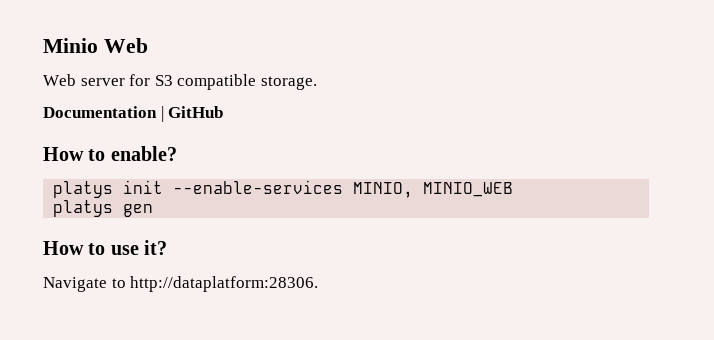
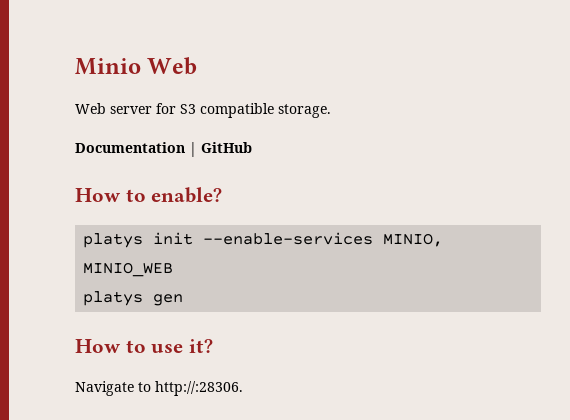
[130,276,319,292] http://dataplatform:28306. -> [155,381,243,396] http://:28306.

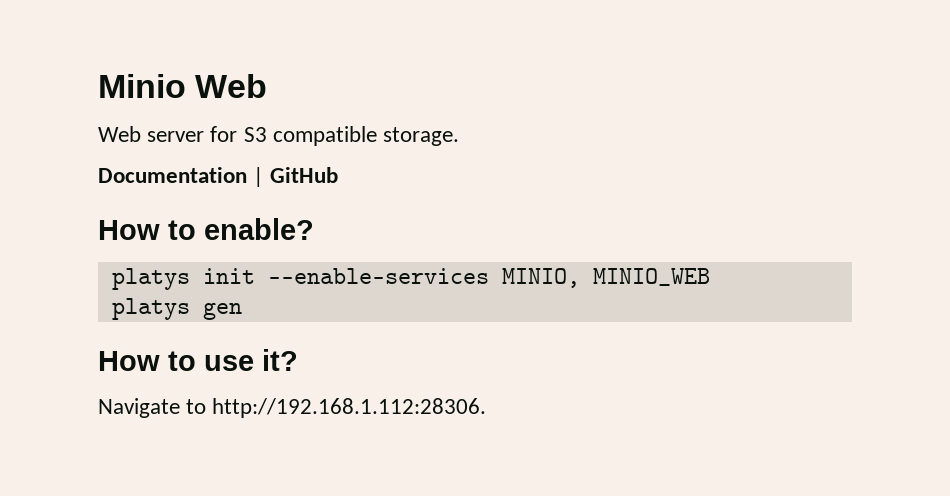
[155,381,243,396] http://:28306. -> [212,398,487,418] http://192.168.1.112:28306.

